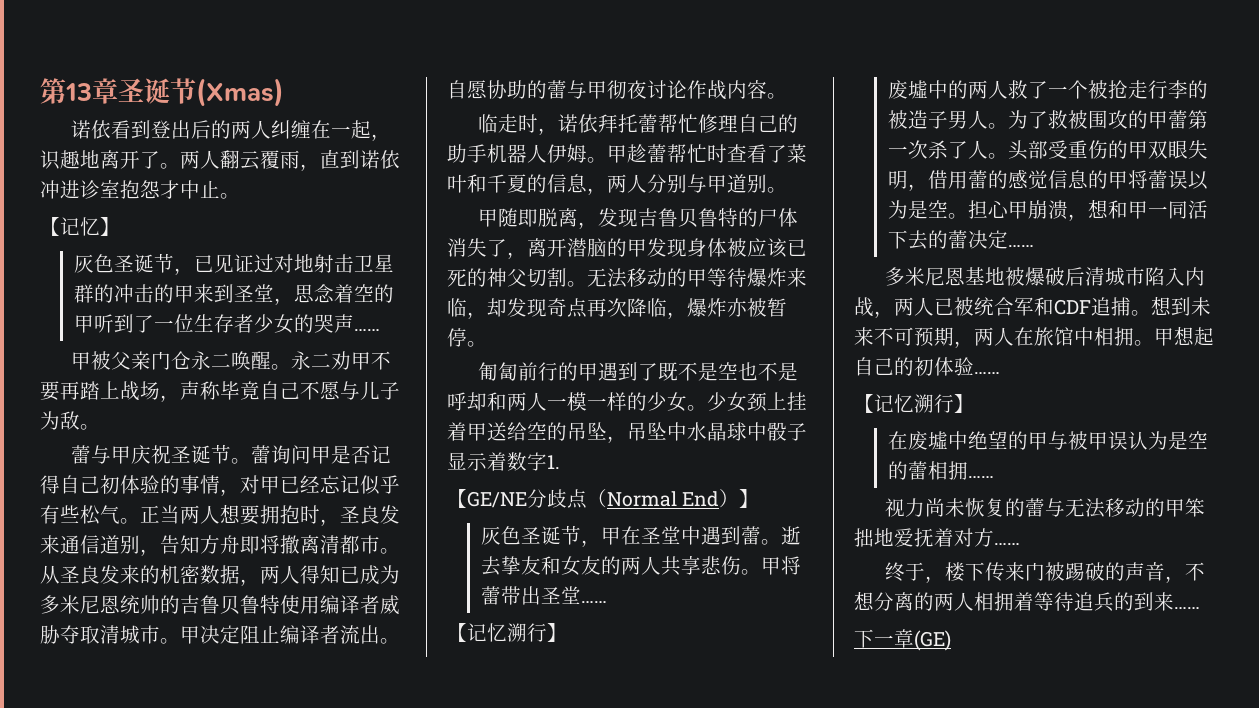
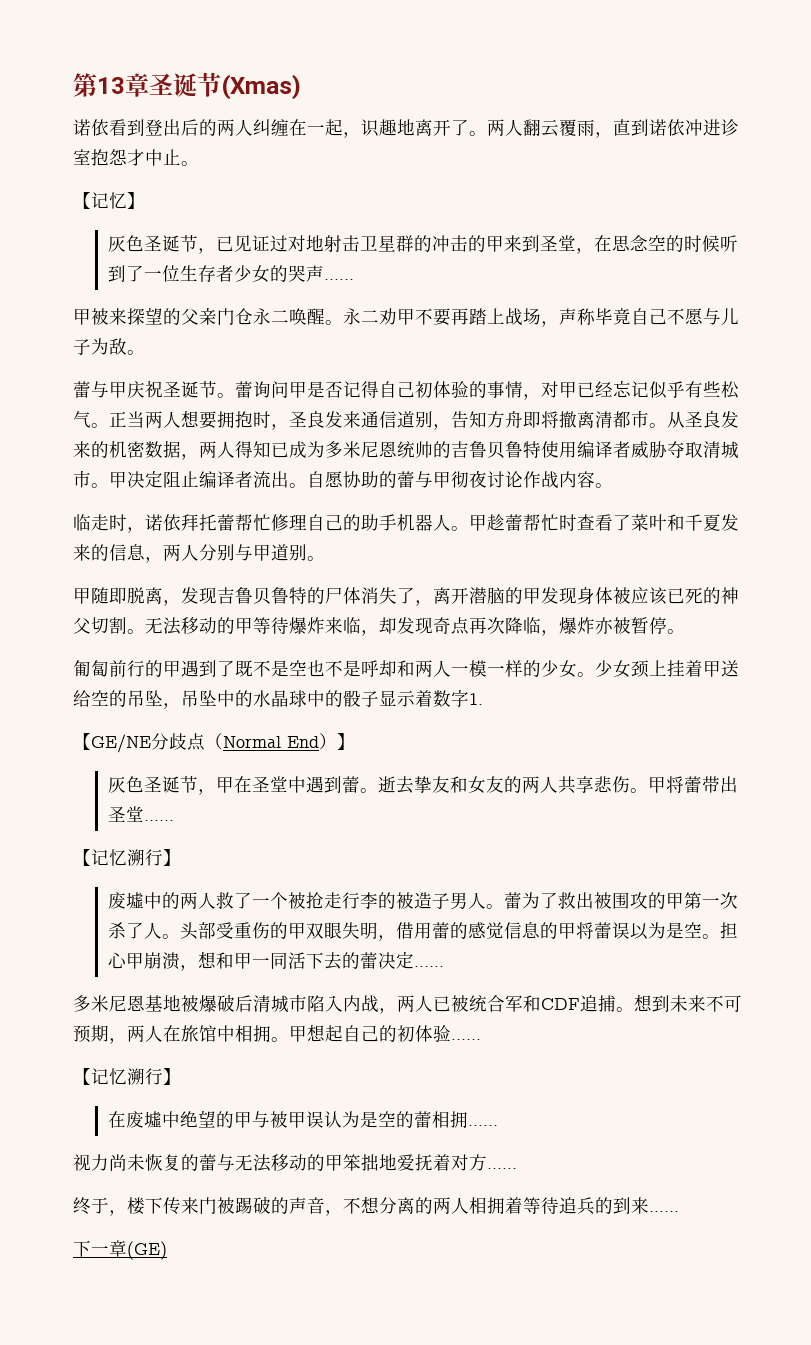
[293,284,394,303] [73,315,94,333] 思念着空的甲 -> [593,235,720,252] 在思念空的时候
(111, 360) none -> [109,307,181,325] 来探望的
[547,144,587,163] 伊姆 -> (451, 522) none
(527, 183) none -> [721,514,739,531] [73,544,91,561] 发来
(687, 431) none -> [235,690,253,707] 的
(767, 431) none -> [325,690,343,707] 的
[1007,110,1068,129] 为了救 -> [503,892,594,909] 蕾为了救出
[1167,110,1188,129] 蕾 -> (684, 900) none

